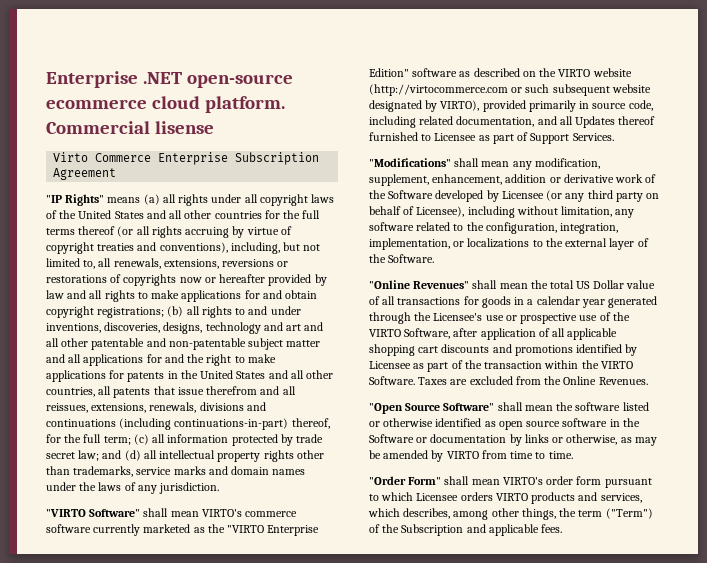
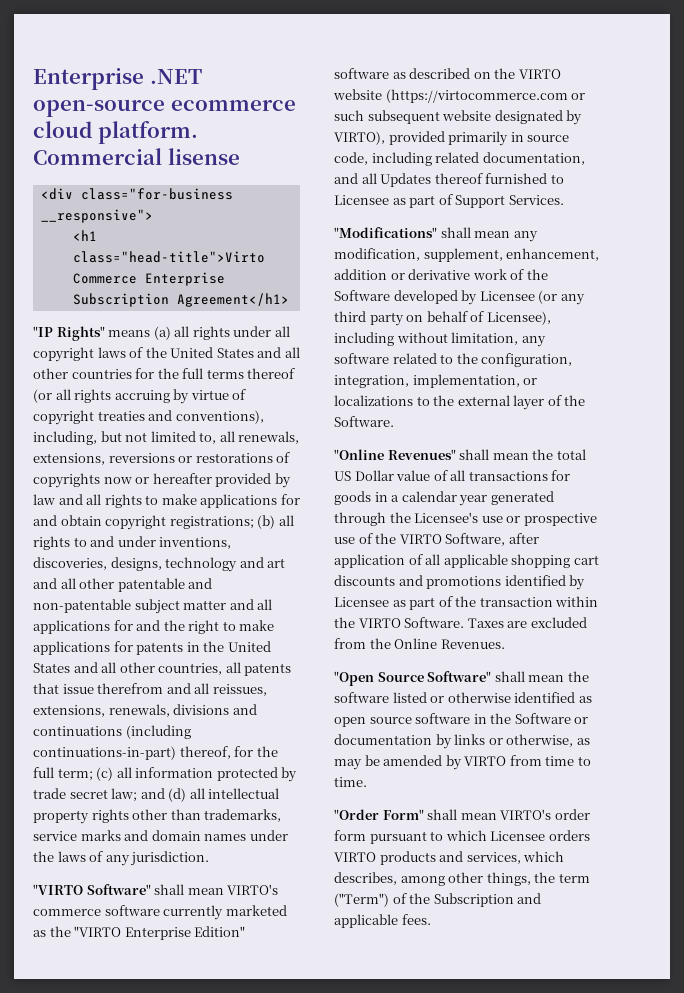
[53,152,89,162] Virto -> [40,188,233,200] [40,209,153,223] [72,230,97,241] [72,251,265,263] <div class="for-business __responsive"> // <h1 class="head-title">Virto
[53,168,117,180] Agreement -> [176,293,289,307] Agreement</h1>
[369,84,508,96] (http://virtocommerce.com -> [385,89,568,103] (https://virtocommerce.com

